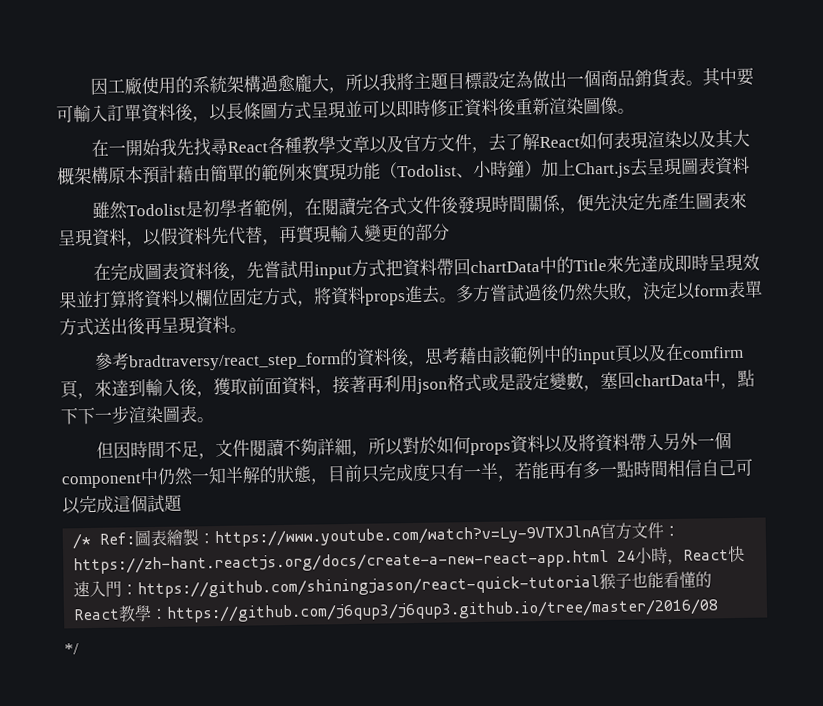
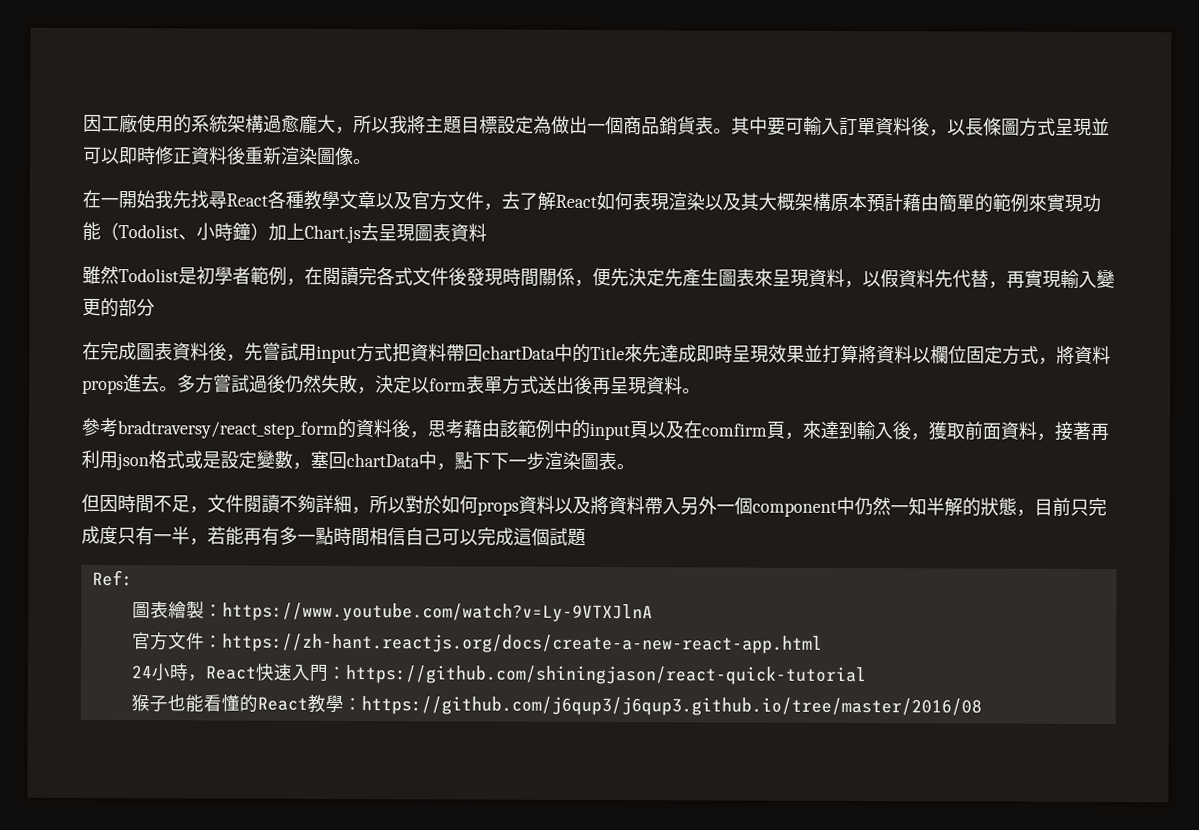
[72,532,93,550] /* -> (586, 537) none
(136, 538) none -> (133, 578) //
(601, 536) none -> (653, 612) //
(610, 562) none -> (823, 643) //
(601, 587) none -> (866, 675) //
[64,643,79,655] // */ -> (982, 706) none

